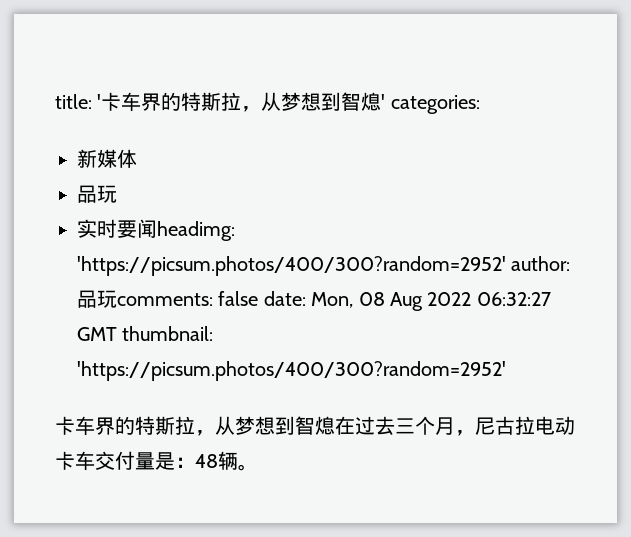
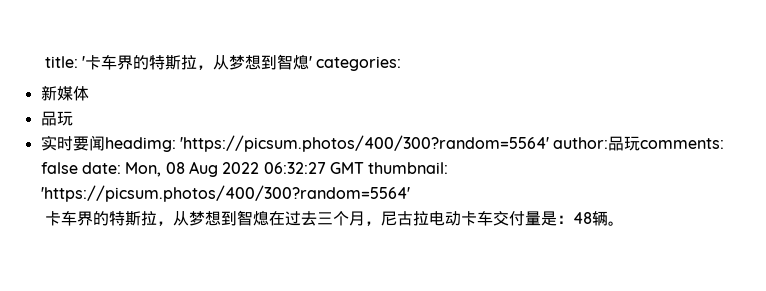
[77,256,506,276] 'https://picsum.photos/400/300?random=2952' -> [179,135,549,152] 'https://picsum.photos/400/300?random=5564'
[77,361,506,381] 'https://picsum.photos/400/300?random=2952' -> [40,185,410,202] 'https://picsum.photos/400/300?random=5564'

